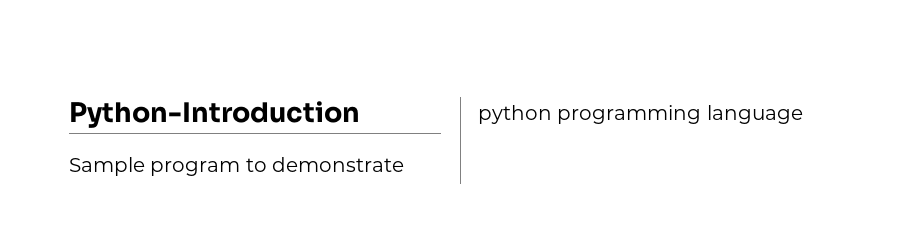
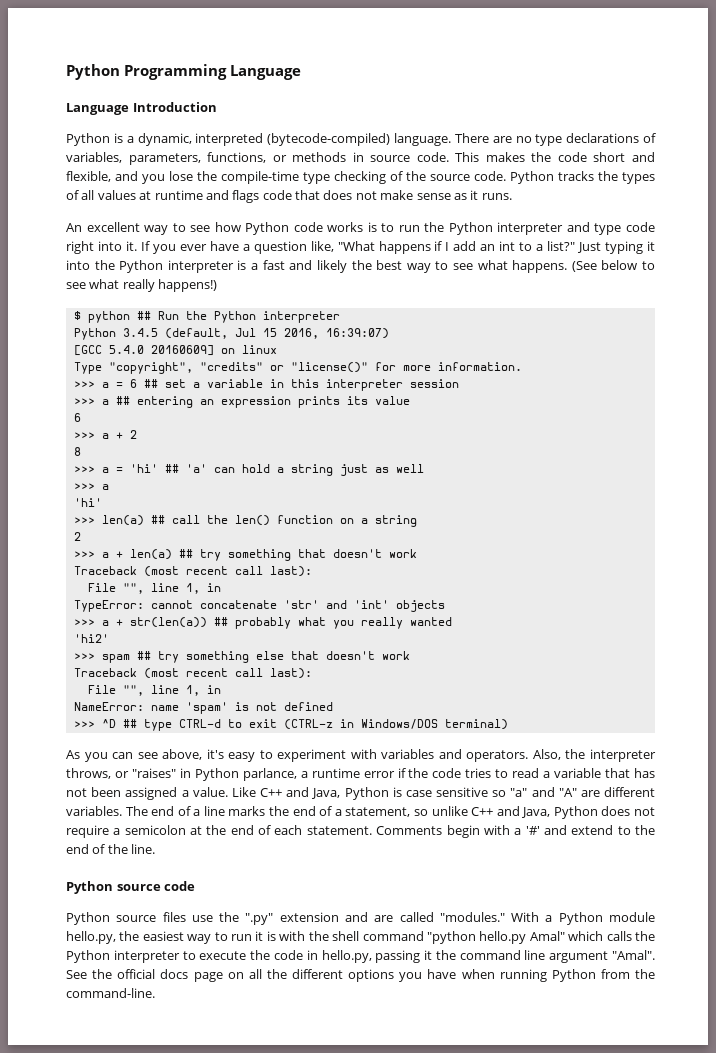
[69,101,360,128] [69,157,405,176] [478,105,803,124] Python-Introduction // Sample program to demonstrate python programming language -> [66,64,301,80] [66,102,217,115] [66,133,656,146] [66,152,656,165] [66,171,655,184] [66,190,512,203] [66,222,655,235] [66,241,655,254] [66,260,655,273] [66,279,218,292] [73,311,340,323] [73,328,389,340] [73,345,277,356] [73,362,522,374] [73,379,459,391] [73,396,410,408] [73,413,81,422] [73,430,137,439] [73,447,81,456] [73,464,424,476] [73,483,109,490] [73,498,102,507] [73,515,417,527] [73,532,81,541] [73,549,417,561] [73,566,312,577] [87,583,221,594] [73,600,445,612] [73,617,452,629] [73,634,109,643] [73,651,410,663] [73,668,312,679] [87,685,221,696] [73,702,333,714] [73,719,508,731] [66,749,657,762] [66,768,656,781] [66,787,656,800] [66,806,655,819] [66,825,656,838] [66,844,156,854] [66,881,196,894] [66,912,655,925] [66,931,655,944] [66,950,655,963] [66,969,655,982] [66,988,155,998] Python Programming Language // Language Introduction // Python is a dynamic, interpreted (bytecode-compiled) language. There are no type declarations of variables, parameters, functions, or methods in source code. This makes the code short and flexible, and you lose the compile-time type checking of the source code. Python tracks the types of all values at runtime and flags code that does not make sense as it runs. // An excellent way to see how Python code works is to run the Python interpreter and type code right into it. If you ever have a question like, "What happens if I add an int to a list?" Just typing it into the Python interpreter is a fast and likely the best way to see what happens. (See below to see what really happens!) // $ python ## Run the Python interpreter // Python 3.4.5 (default, Jul 15 2016, 16:39:07) // [GCC 5.4.0 20160609] on linux // Type "copyright", "credits" or "license()" for more information. // >>> a = 6 ## set a variable in this interpreter session // >>> a ## entering an expression prints its value // 6 // >>> a + 2 // 8 // >>> a = 'hi' ## 'a' can hold a string just as well // >>> a // 'hi' // >>> len(a) ## call the len() function on a string // 2 // >>> a + len(a) ## try something that doesn't work // Traceback (most recent call last): // File "", line 1, in // TypeError: cannot concatenate 'str' and 'int' objects // >>> a + str(len(a)) ## probably what you really wanted // 'hi2' // >>> spam ## try something else that doesn't work // Traceback (most recent call last): // File "", line 1, in // NameError: name 'spam' is not defined // >>> ^D ## type CTRL-d to exit (CTRL-z in Windows/DOS terminal) // As you can see above, it's easy to experiment with variables and operators. Also, the interpreter throws, or "raises" in Python parlance, a runtime error if the code tries to read a variable that has not been assigned a value. Like C++ and Java, Python is case sensitive so "a" and "A" are different variables. The end of a line marks the end of a statement, so unlike C++ and Java, Python does not require a semicolon at the end of each statement. Comments begin with a '#' and extend to the end of the line. // Python source code // Python source files use the ".py" extension and are called "modules." With a Python module hello.py, the easiest way to run it is with the shell command "python hello.py Amal" which calls the Python interpreter to execute the code in hello.py, passing it the command line argument "Amal". See the official docs page on all the different options you have when running Python from the command-line.

